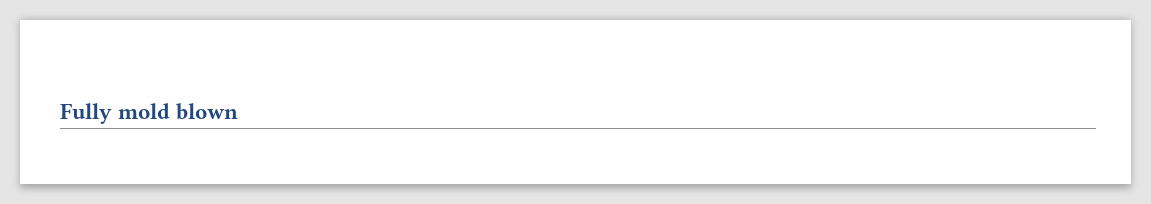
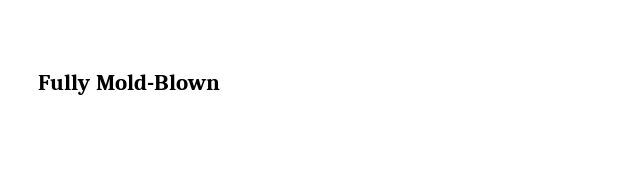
[118,103,239,120] mold blown -> [96,74,221,90] Mold-Blown

